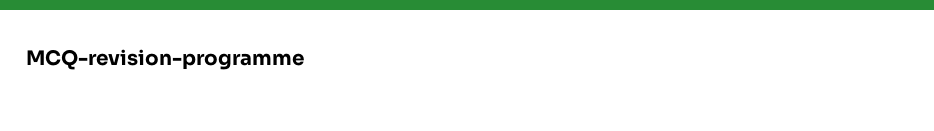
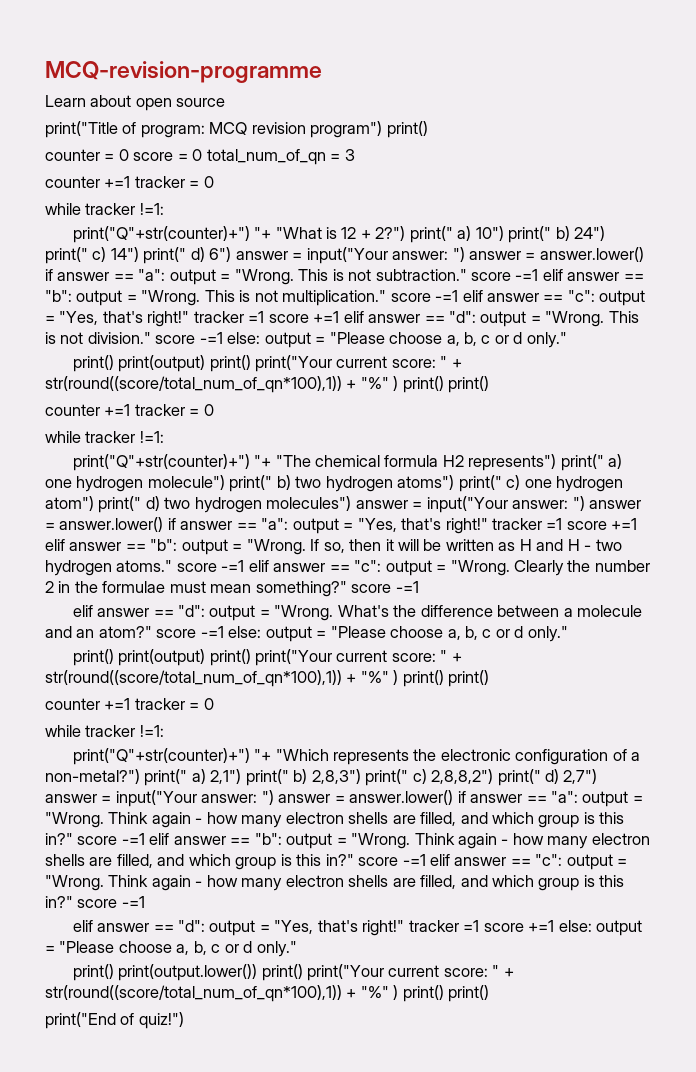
(304, 59) none -> [45,95,226,111] [45,121,428,138] [45,149,355,165] [45,176,214,188] [45,203,164,215] [72,226,606,243] [45,247,644,264] [45,269,644,285] [45,290,646,306] [45,311,639,327] [45,332,567,348] [72,355,462,372] [45,376,490,393] [45,404,214,416] [45,431,164,443] [72,454,623,471] [45,475,624,492] [45,496,642,513] [45,517,638,534] [45,539,622,555] [45,560,650,576] [45,581,419,597] [72,605,643,621] [45,626,568,642] [72,649,462,666] [45,670,490,687] [45,698,214,710] [45,725,164,737] [72,748,641,765] [45,769,598,786] [45,790,643,807] [45,812,625,828] [45,833,650,849] [45,854,628,870] [45,875,625,891] [45,896,145,908] [72,920,642,936] [45,941,297,957] [72,964,514,981] [45,985,490,1002] [45,1012,184,1029] // Learn about open source // print("Title of program: MCQ revision program") print() // counter = 0 score = 0 total_num_of_qn = 3 // counter +=1 tracker = 0 // while tracker !=1: // print("Q"+str(counter)+") "+ "What is 12 + 2?") print(" a) 10") print(" b) 24") print(" c) 14") print(" d) 6") answer = input("Your answer: ") answer = answer.lower() if answer == "a": output = "Wrong. This is not subtraction." score -=1 elif answer == "b": output = "Wrong. This is not multiplication." score -=1 elif answer == "c": output = "Yes, that's right!" tracker =1 score +=1 elif answer == "d": output = "Wrong. This is not division." score -=1 else: output = "Please choose a, b, c or d only." // print() print(output) print() print("Your current score: " + str(round((score/total_num_of_qn*100),1)) + "%" ) print() print() // counter +=1 tracker = 0 // while tracker !=1: // print("Q"+str(counter)+") "+ "The chemical formula H2 represents") print(" a) one hydrogen molecule") print(" b) two hydrogen atoms") print(" c) one hydrogen atom") print(" d) two hydrogen molecules") answer = input("Your answer: ") answer = answer.lower() if answer == "a": output = "Yes, that's right!" tracker =1 score +=1 elif answer == "b": output = "Wrong. If so, then it will be written as H and H - two hydrogen atoms." score -=1 elif answer == "c": output = "Wrong. Clearly the number 2 in the formulae must mean something?" score -=1 // elif answer == "d": output = "Wrong. What's the difference between a molecule and an atom?" score -=1 else: output = "Please choose a, b, c or d only." // print() print(output) print() print("Your current score: " + str(round((score/total_num_of_qn*100),1)) + "%" ) print() print() // counter +=1 tracker = 0 // while tracker !=1: // print("Q"+str(counter)+") "+ "Which represents the electronic configuration of a non-metal?") print(" a) 2,1") print(" b) 2,8,3") print(" c) 2,8,8,2") print(" d) 2,7") answer = input("Your answer: ") answer = answer.lower() if answer == "a": output = "Wrong. Think again - how many electron shells are filled, and which group is this in?" score -=1 elif answer == "b": output = "Wrong. Think again - how many electron shells are filled, and which group is this in?" score -=1 elif answer == "c": output = "Wrong. Think again - how many electron shells are filled, and which group is this in?" score -=1 // elif answer == "d": output = "Yes, that's right!" tracker =1 score +=1 else: output = "Please choose a, b, c or d only." // print() print(output.lower()) print() print("Your current score: " + str(round((score/total_num_of_qn*100),1)) + "%" ) print() print() // print("End of quiz!")

